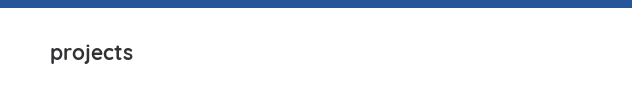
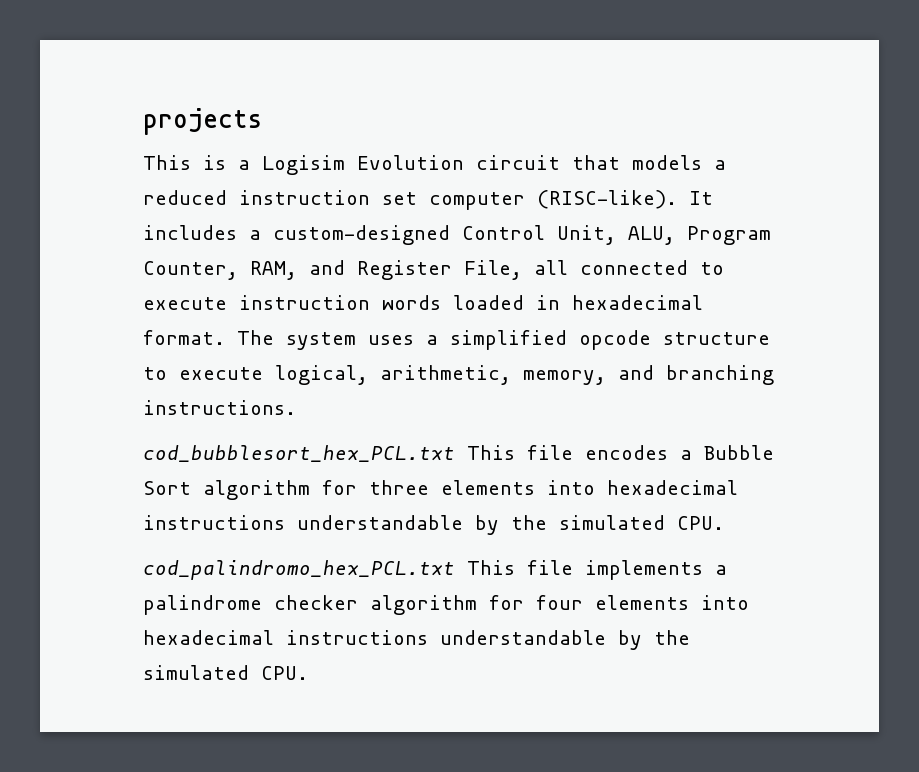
(133, 54) none -> [143,155,726,175] [143,190,713,210] [143,225,771,245] [143,260,724,280] [143,295,703,310] [143,330,770,350] [143,365,774,385] [143,400,296,415] [143,445,774,462] [143,480,738,500] [143,515,724,535] [143,560,727,580] [143,595,749,615] [143,630,690,650] [143,665,308,680] // This is a Logisim Evolution circuit that models a reduced instruction set computer (RISC-like). It includes a custom-designed Control Unit, ALU, Program Counter, RAM, and Register File, all connected to execute instruction words loaded in hexadecimal format. The system uses a simplified opcode structure to execute logical, arithmetic, memory, and branching instructions. // cod_bubblesort_hex_PCL.txt This file encodes a Bubble Sort algorithm for three elements into hexadecimal instructions understandable by the simulated CPU. // cod_palindromo_hex_PCL.txt This file implements a palindrome checker algorithm for four elements into hexadecimal instructions understandable by the simulated CPU.

